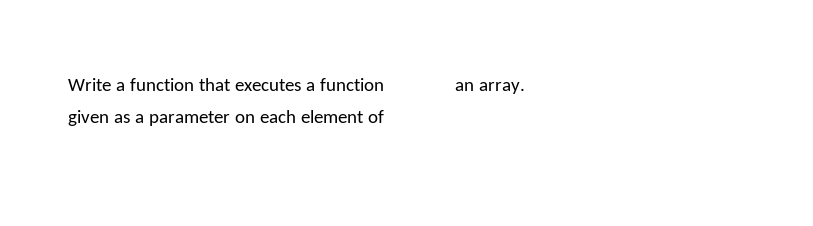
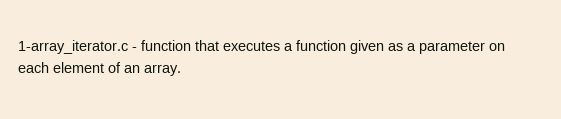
[68,78,125,91] Write a -> [18,40,137,54] 1-array_iterator.c -

